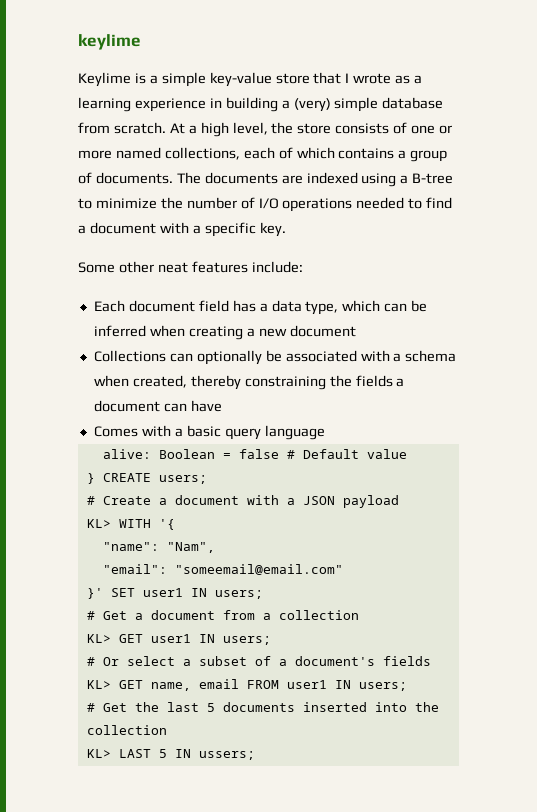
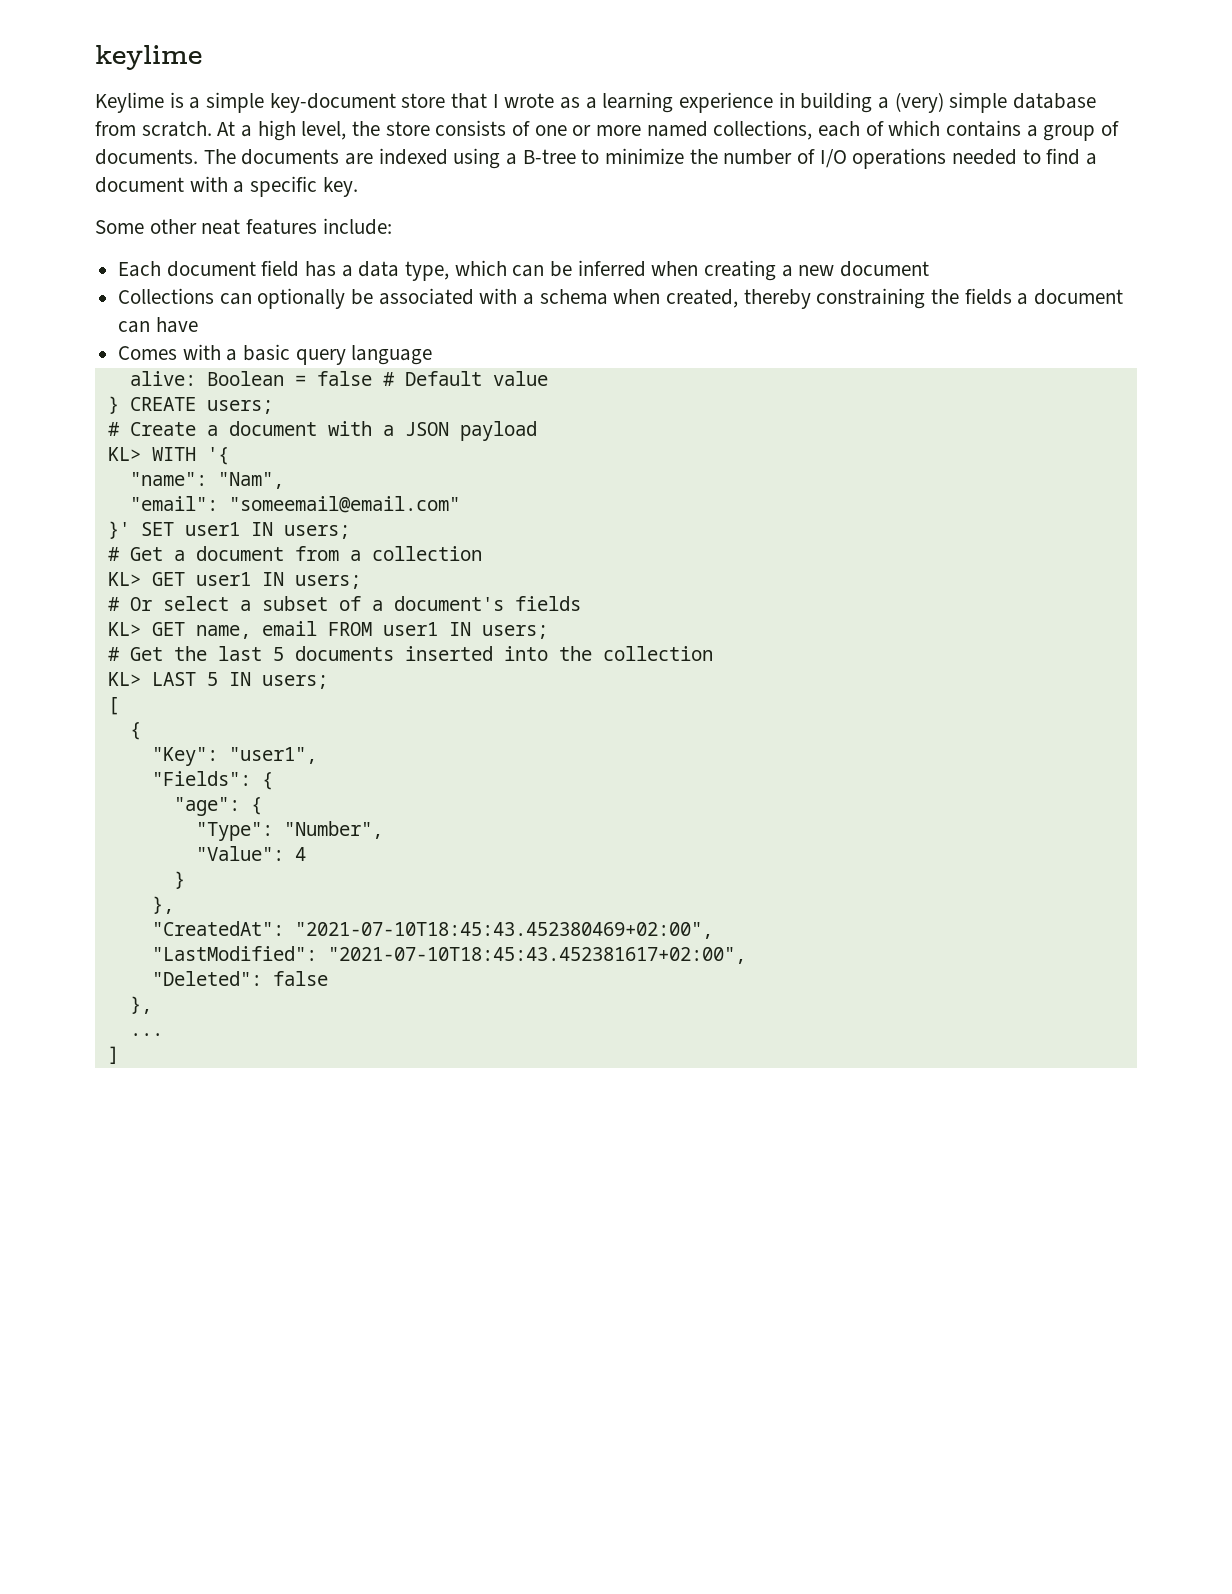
[209,72,272,87] key-value -> [269,93,396,113] key-document
[198,751,255,760] ussers; -> [261,675,328,689] [107,697,119,715] [129,722,141,740] [151,747,317,766] [151,771,273,790] [173,797,262,816] [195,821,383,841] [195,846,306,861] [173,871,185,889] [151,896,174,914] [151,921,713,939] [151,946,746,964] [151,971,328,986] [129,996,152,1014] [129,1033,163,1036] [107,1046,119,1064] users; // [ // { // "Key": "user1", // "Fields": { // "age": { // "Type": "Number", // "Value": 4 // } // }, // "CreatedAt": "2021-07-10T18:45:43.452380469+02:00", // "LastModified": "2021-07-10T18:45:43.452381617+02:00", // "Deleted": false // }, // ... // ]

